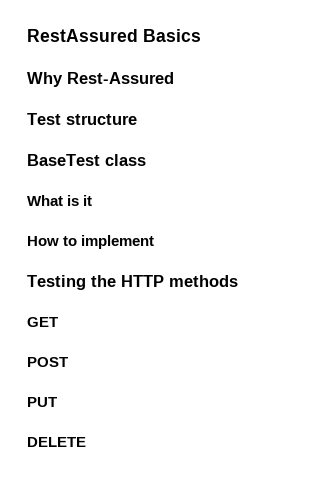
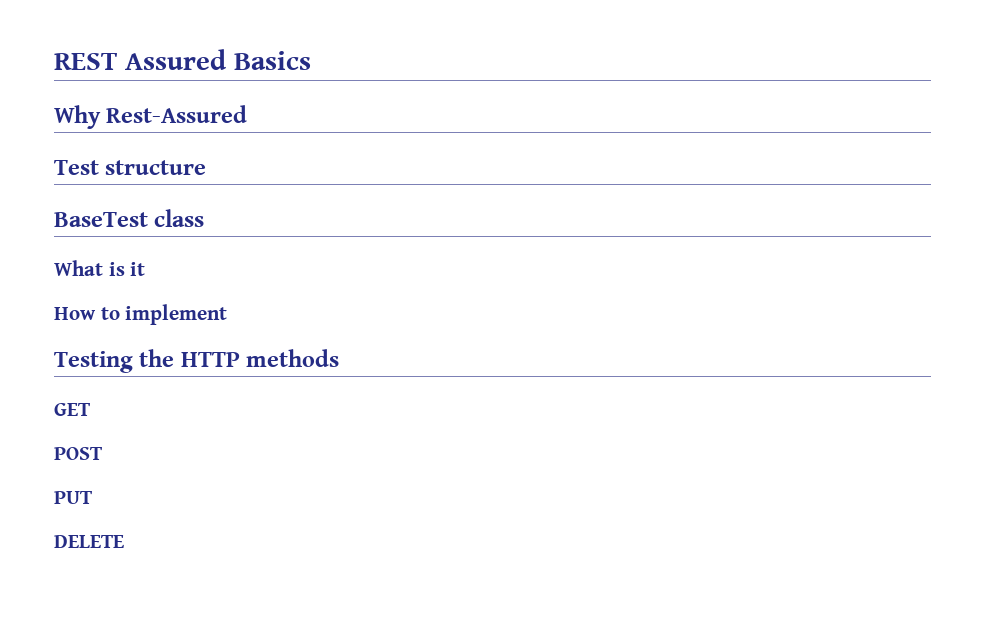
[27,29,138,42] RestAssured -> [54,49,228,70] REST Assured

